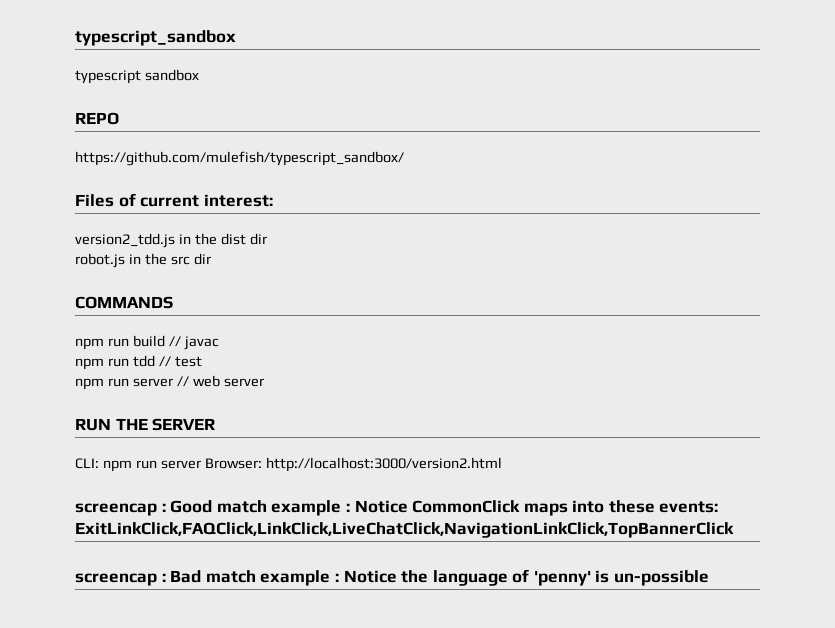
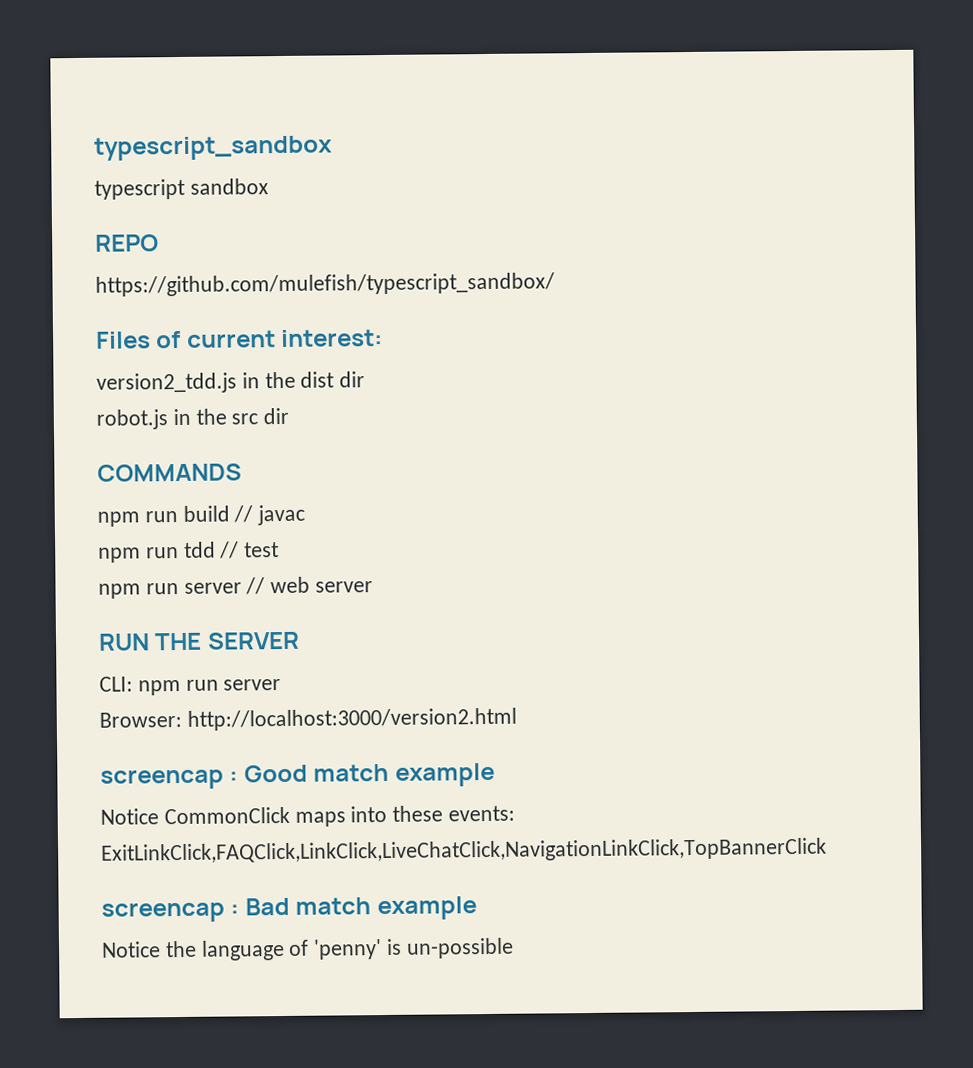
(201, 464) none -> (282, 685) //
[345,503,350,512] : -> (495, 774) //
[334,573,339,582] : -> (477, 908) //

